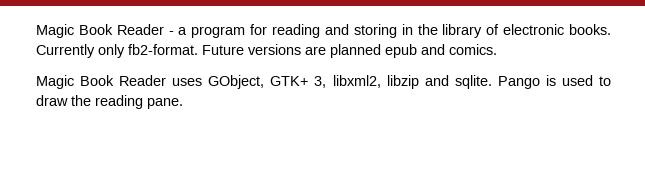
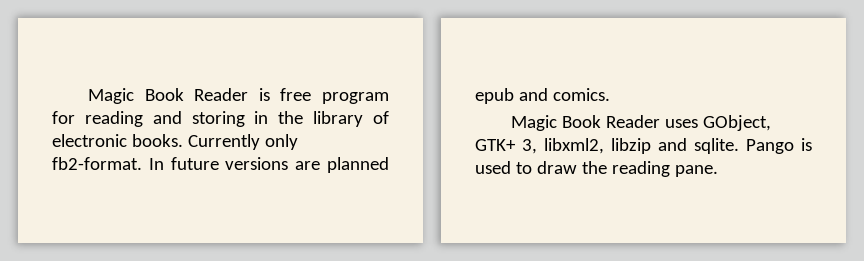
[36,24,188,38] Magic Book Reader - a -> [88,88,312,104] Magic Book Reader is free
[202,45,244,55] Future -> [148,157,219,170] In future

